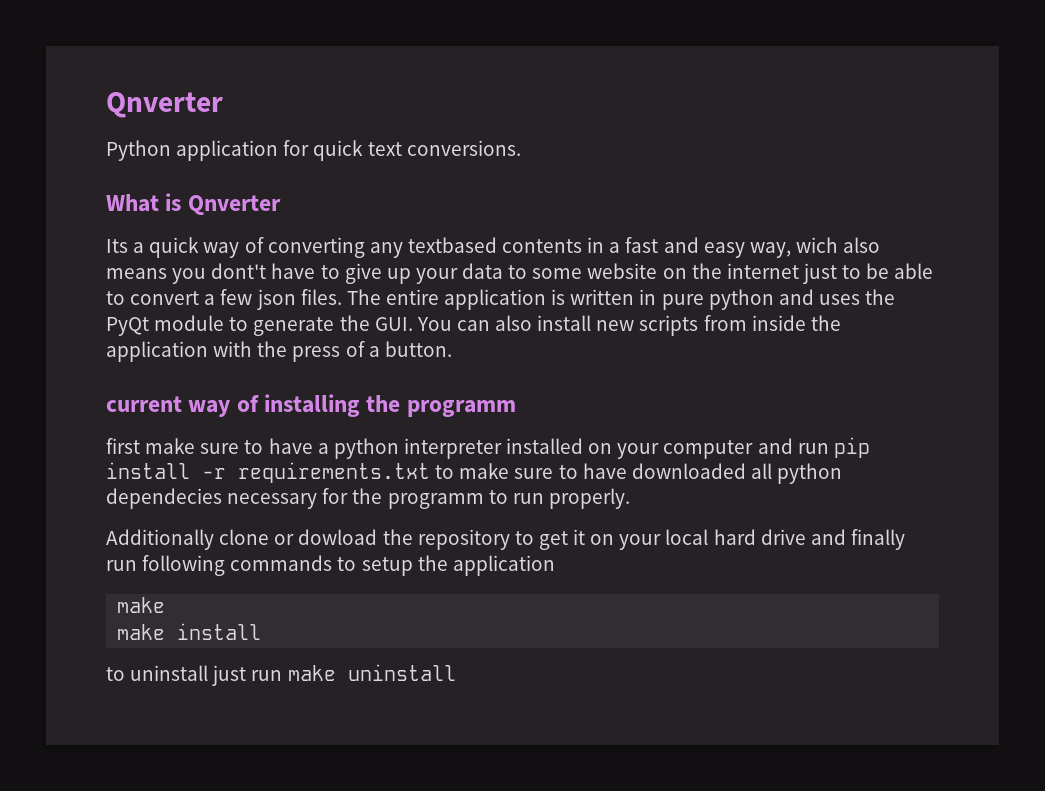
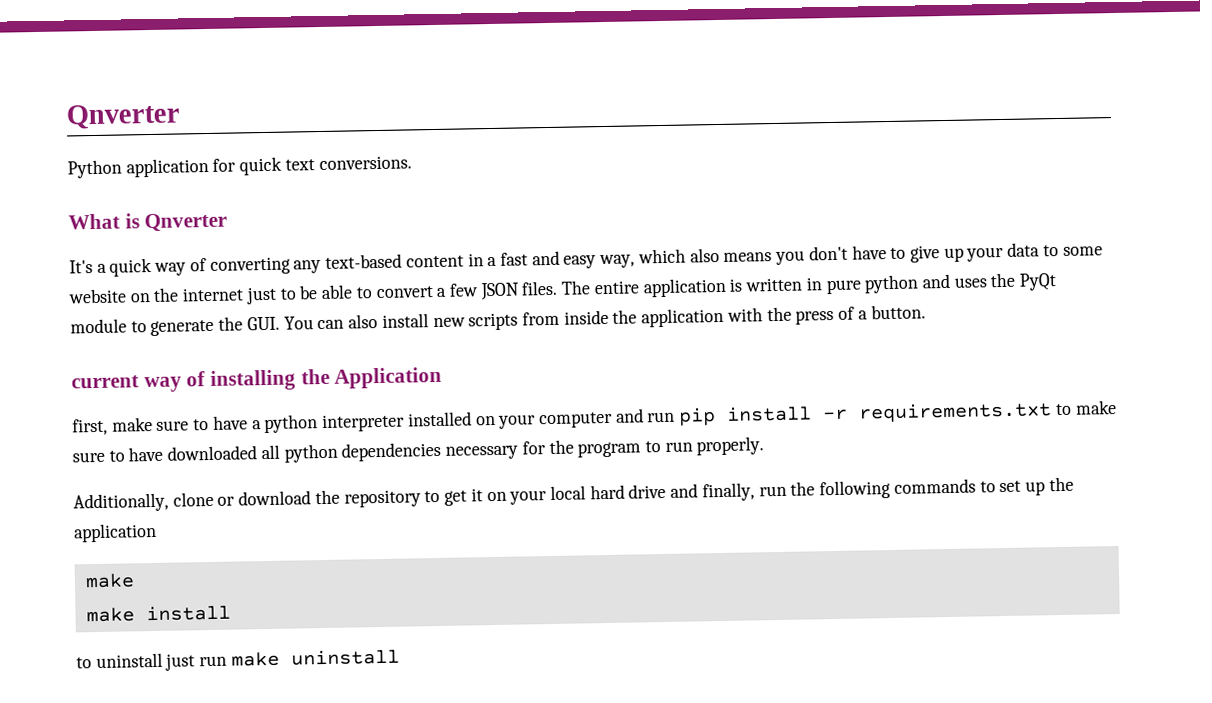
[106,239,128,253] Its -> [69,260,93,274] It's
[407,237,583,253] textbased contents -> [325,253,464,269] text-based content
[795,237,838,253] wich -> [637,248,686,264] which
[211,263,267,279] dont't -> [808,245,848,261] don't
[256,289,296,310] json -> [479,282,520,301] JSON
[406,400,516,417] [106,438,140,454] programm // first -> [334,366,443,389] [72,418,108,436] Application // first,
[106,488,222,509] dependecies -> [341,441,442,462] dependencies
[387,493,484,509] programm -> [577,441,642,458] program
[106,529,214,550] Additionally -> [73,492,169,513] Additionally,
[298,529,378,545] dowload -> [238,490,312,506] download
[850,529,905,550] [106,560,137,571] finally run -> [701,481,816,502] finally, run the
[361,557,413,576] setup -> [999,480,1045,496] set up

